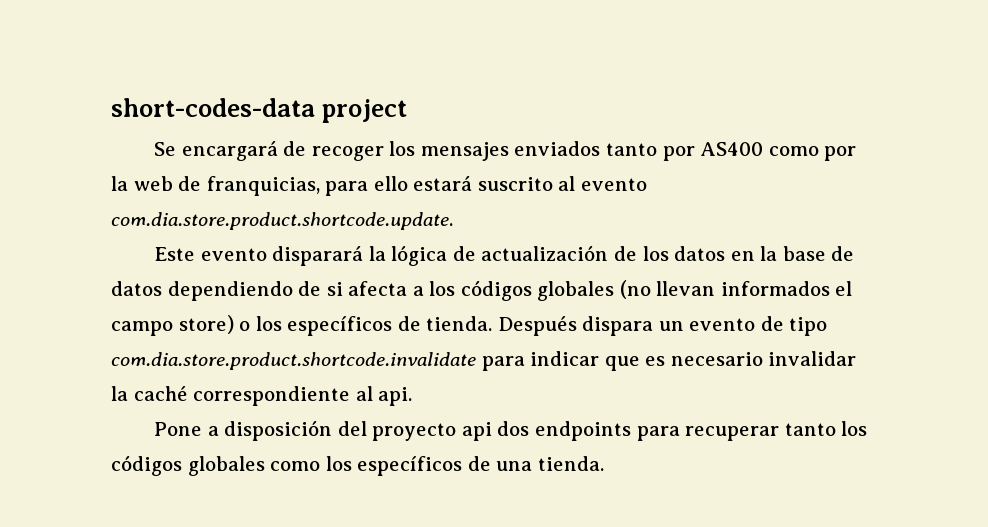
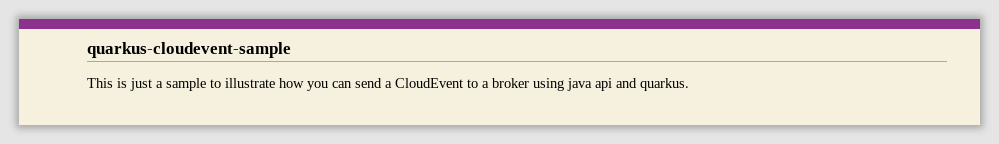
[111,98,408,123] [154,141,857,161] [111,176,647,196] [111,212,453,230] [154,245,855,266] [111,280,853,301] [111,315,828,336] [111,351,857,371] [111,386,413,406] [154,420,868,441] [111,455,604,476] short-codes-data project // Se encargará de recoger los mensajes enviados tanto por AS400 como por la web de franquicias, para ello estará suscrito al evento com.dia.store.product.shortcode.update. // Este evento disparará la lógica de actualización de los datos en la base de datos dependiendo de si afecta a los códigos globales (no llevan informados el campo store) o los específicos de tienda. Después dispara un evento de tipo com.dia.store.product.shortcode.invalidate para indicar que es necesario invalidar la caché correspondiente al api. // Pone a disposición del proyecto api dos endpoints para recuperar tanto los códigos globales como los específicos de una tienda. -> [87,42,291,58] [87,78,689,91] quarkus-cloudevent-sample // This is just a sample to illustrate how you can send a CloudEvent to a broker using java api and quarkus.

